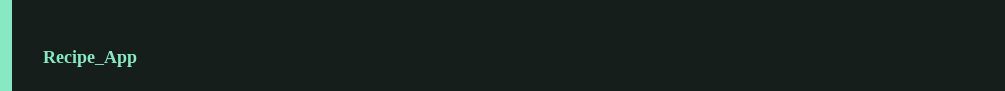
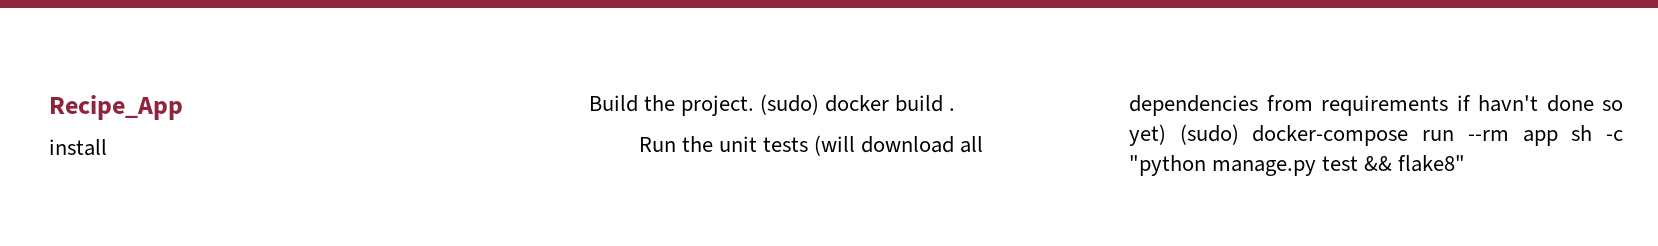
(137, 58) none -> [49,139,107,156] [589,94,956,116] [638,135,984,156] [1129,95,1623,116] [1129,124,1623,146] [1129,155,1466,176] // install // Build the project. (sudo) docker build . // Run the unit tests (will download all dependencies from requirements if havn't done so yet) (sudo) docker-compose run --rm app sh -c "python manage.py test && flake8"

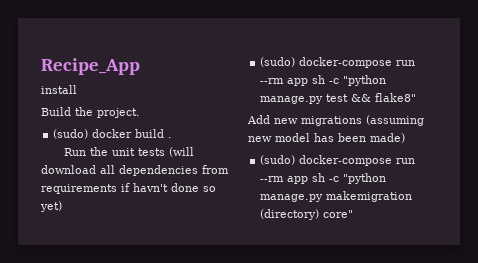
(755, 105) none -> (140, 113) //
(1166, 135) none -> (62, 206) //
(1466, 163) none -> [247,115,424,126] [248,133,405,143] [260,155,416,166] [260,173,387,184] [260,191,413,202] [260,209,354,220] // Add new migrations (assuming new model has been made) // (sudo) docker-compose run --rm app sh -c "python manage.py makemigration (directory) core"

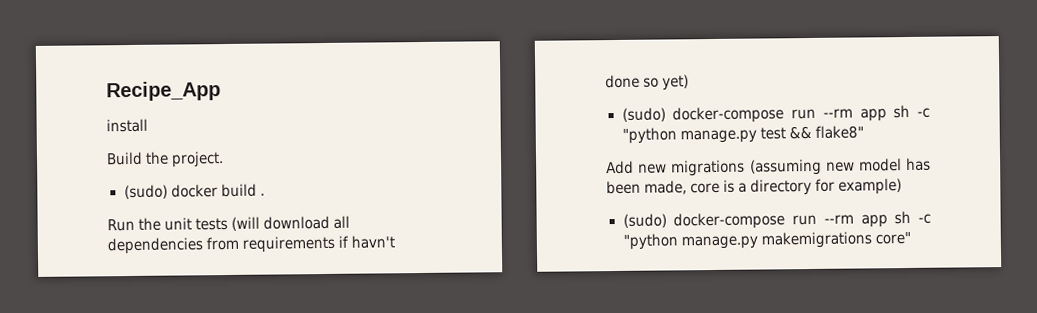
[370,133,405,143] [260,155,416,166] [260,173,387,184] [260,191,413,202] [260,209,320,220] made) // (sudo) docker-compose run --rm app sh -c "python manage.py makemigration (directory) -> [644,178,903,196] [622,210,931,230] [622,231,872,250] made, core is a directory for example) // (sudo) docker-compose run --rm app sh -c "python manage.py makemigrations

